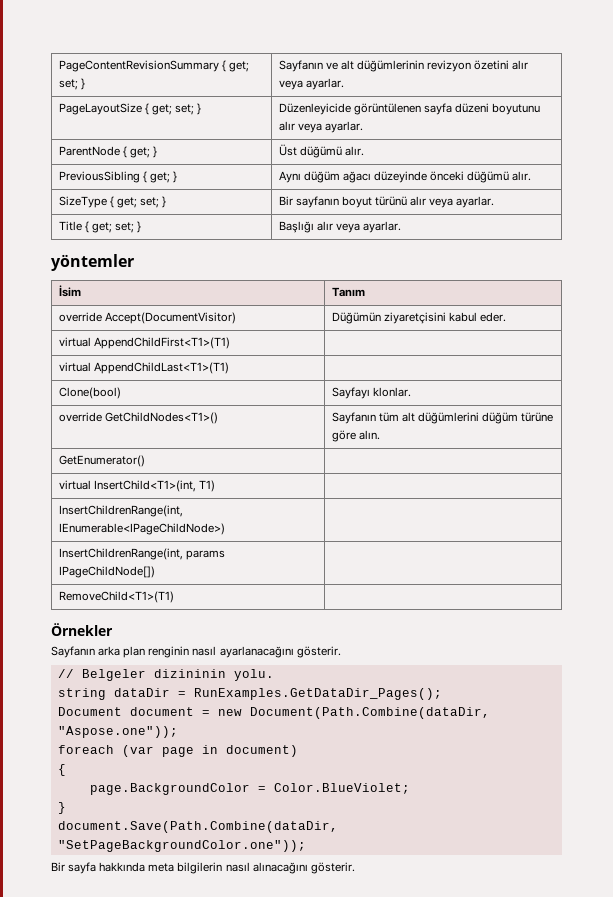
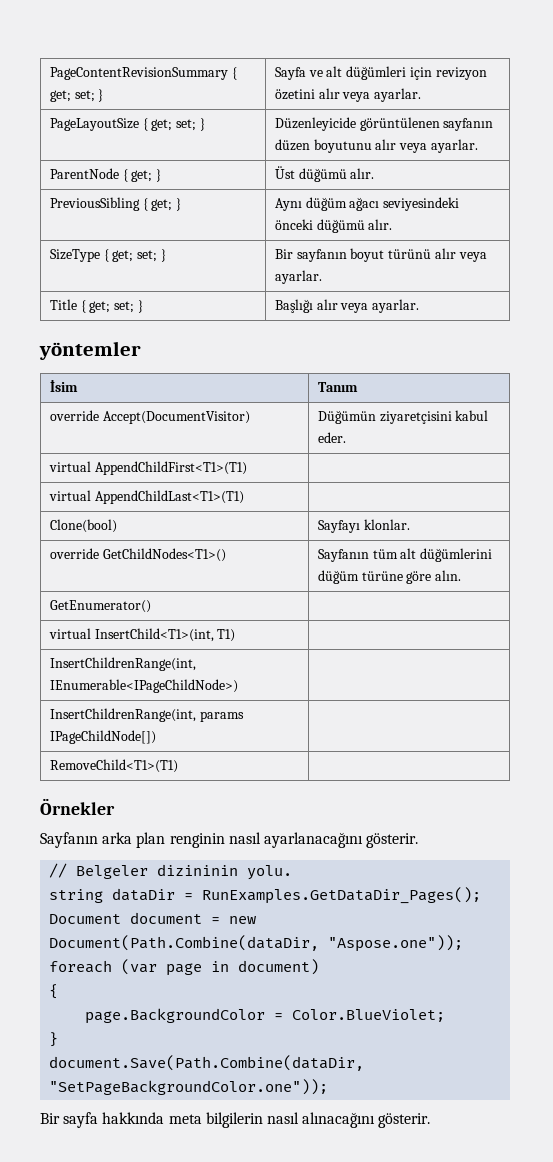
[278,60,323,72] Sayfanın -> [274,67,306,80] Sayfa
[357,60,425,72] düğümlerinin -> [346,66,432,80] düğümleri için
[423,103,490,115] sayfa düzeni -> [443,118,494,131] [274,139,310,151] sayfanın düzen
[374,171,428,183] düzeyinde -> [383,197,460,211] seviyesindeki

